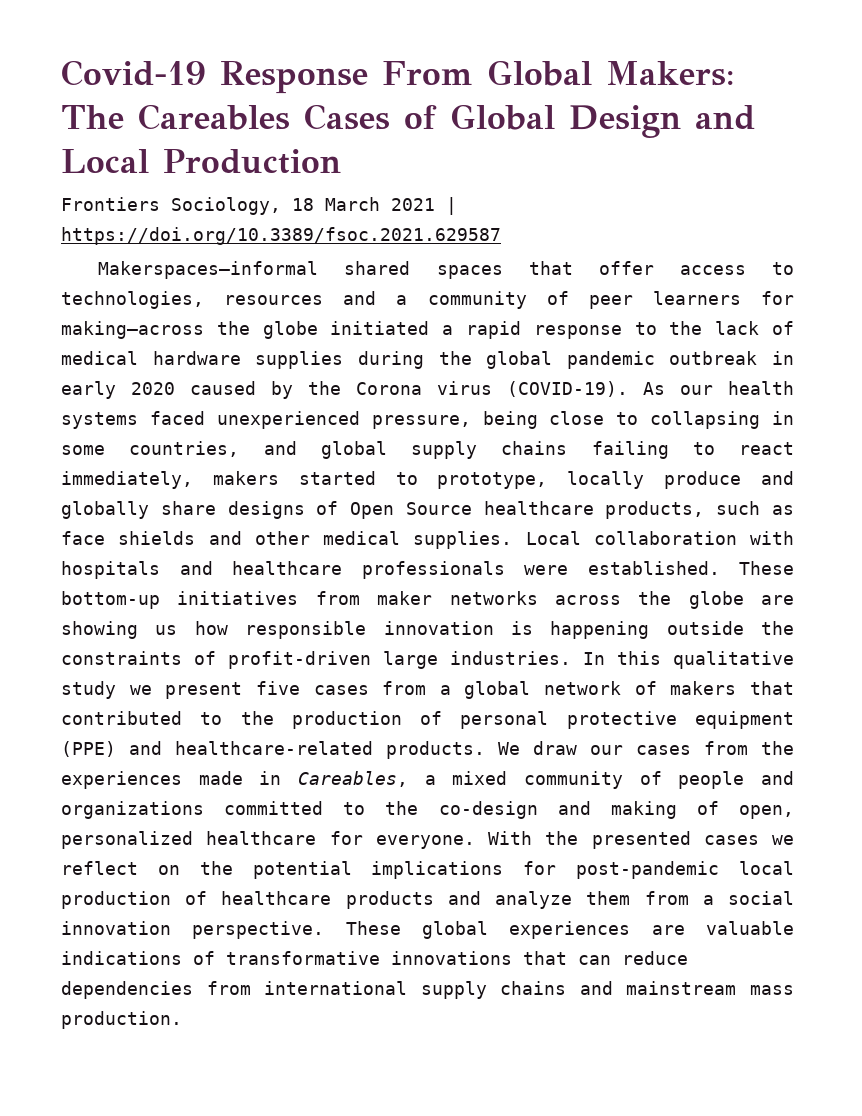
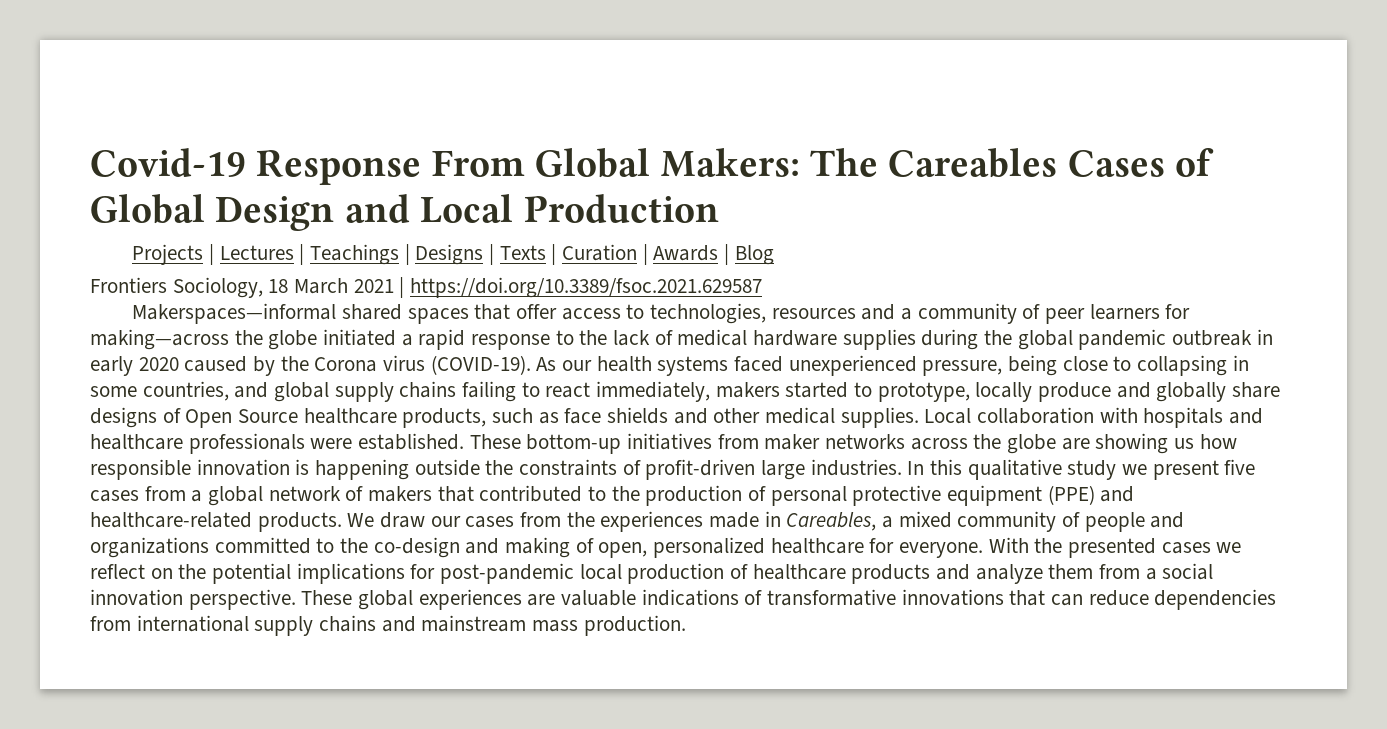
(341, 161) none -> [132,244,774,265] // Projects | Lectures | Teachings | Designs | Texts | Curation | Awards | Blog

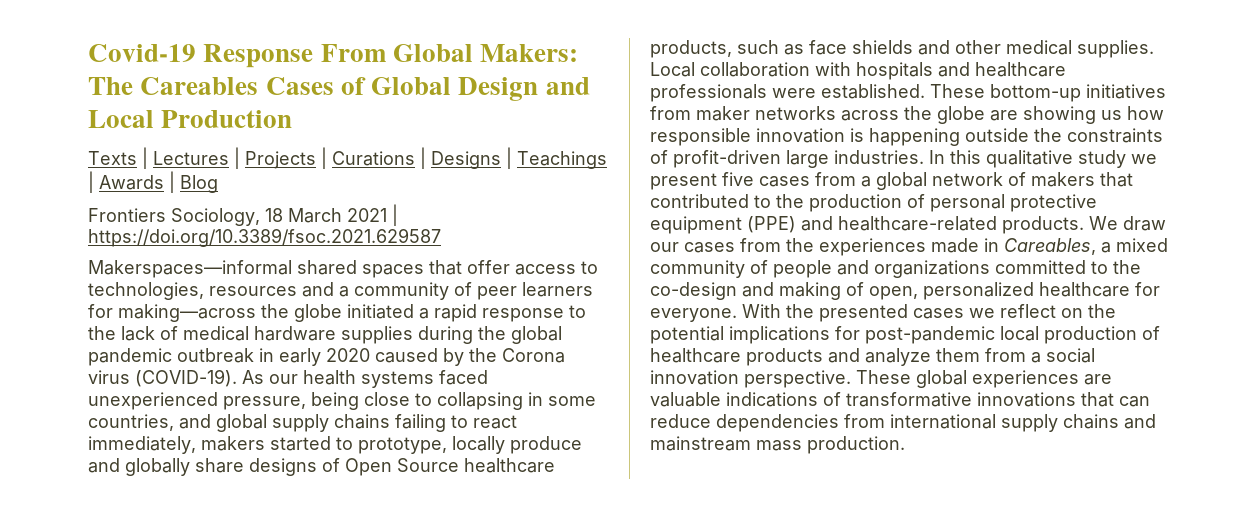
[132,244,204,265] Projects -> [88,151,137,165] Texts
[309,244,637,265] Teachings | Designs | Texts | Curation -> [245,147,607,169] Projects | Curations | Designs | Teachings

